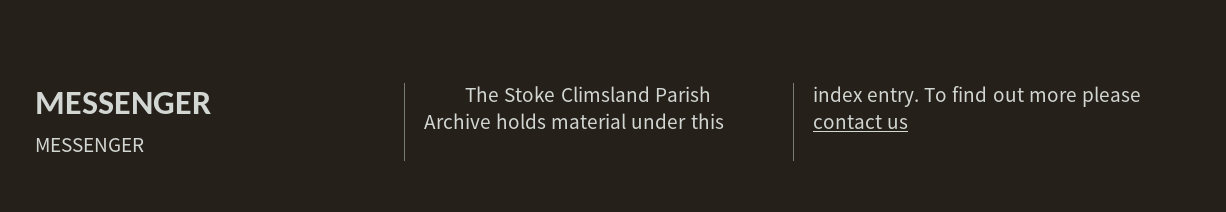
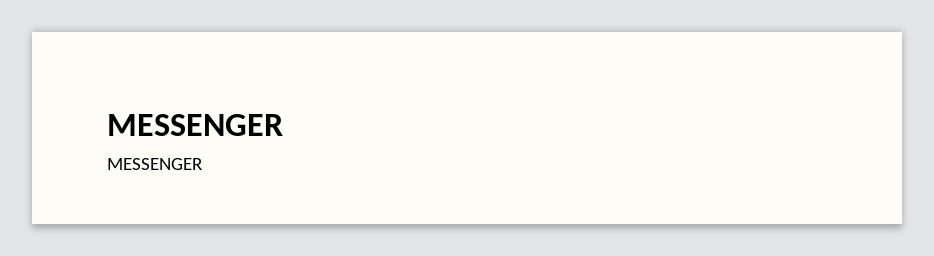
[465,86,711,102] [424,113,724,129] [813,86,1141,107] [813,115,909,129] // The Stoke Climsland Parish Archive holds material under this index entry. To find out more please contact us -> (203, 164) none

